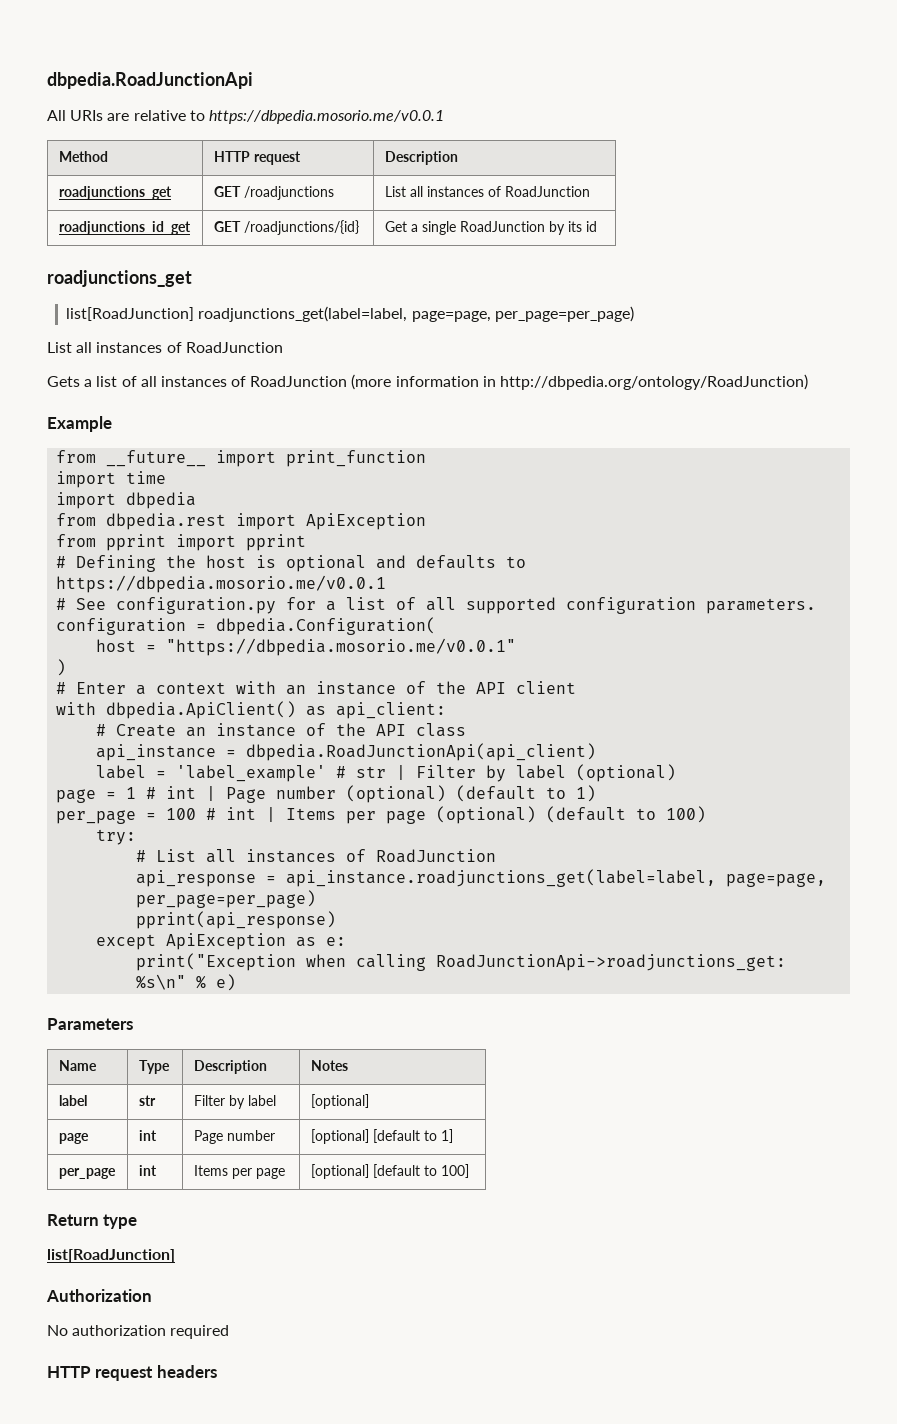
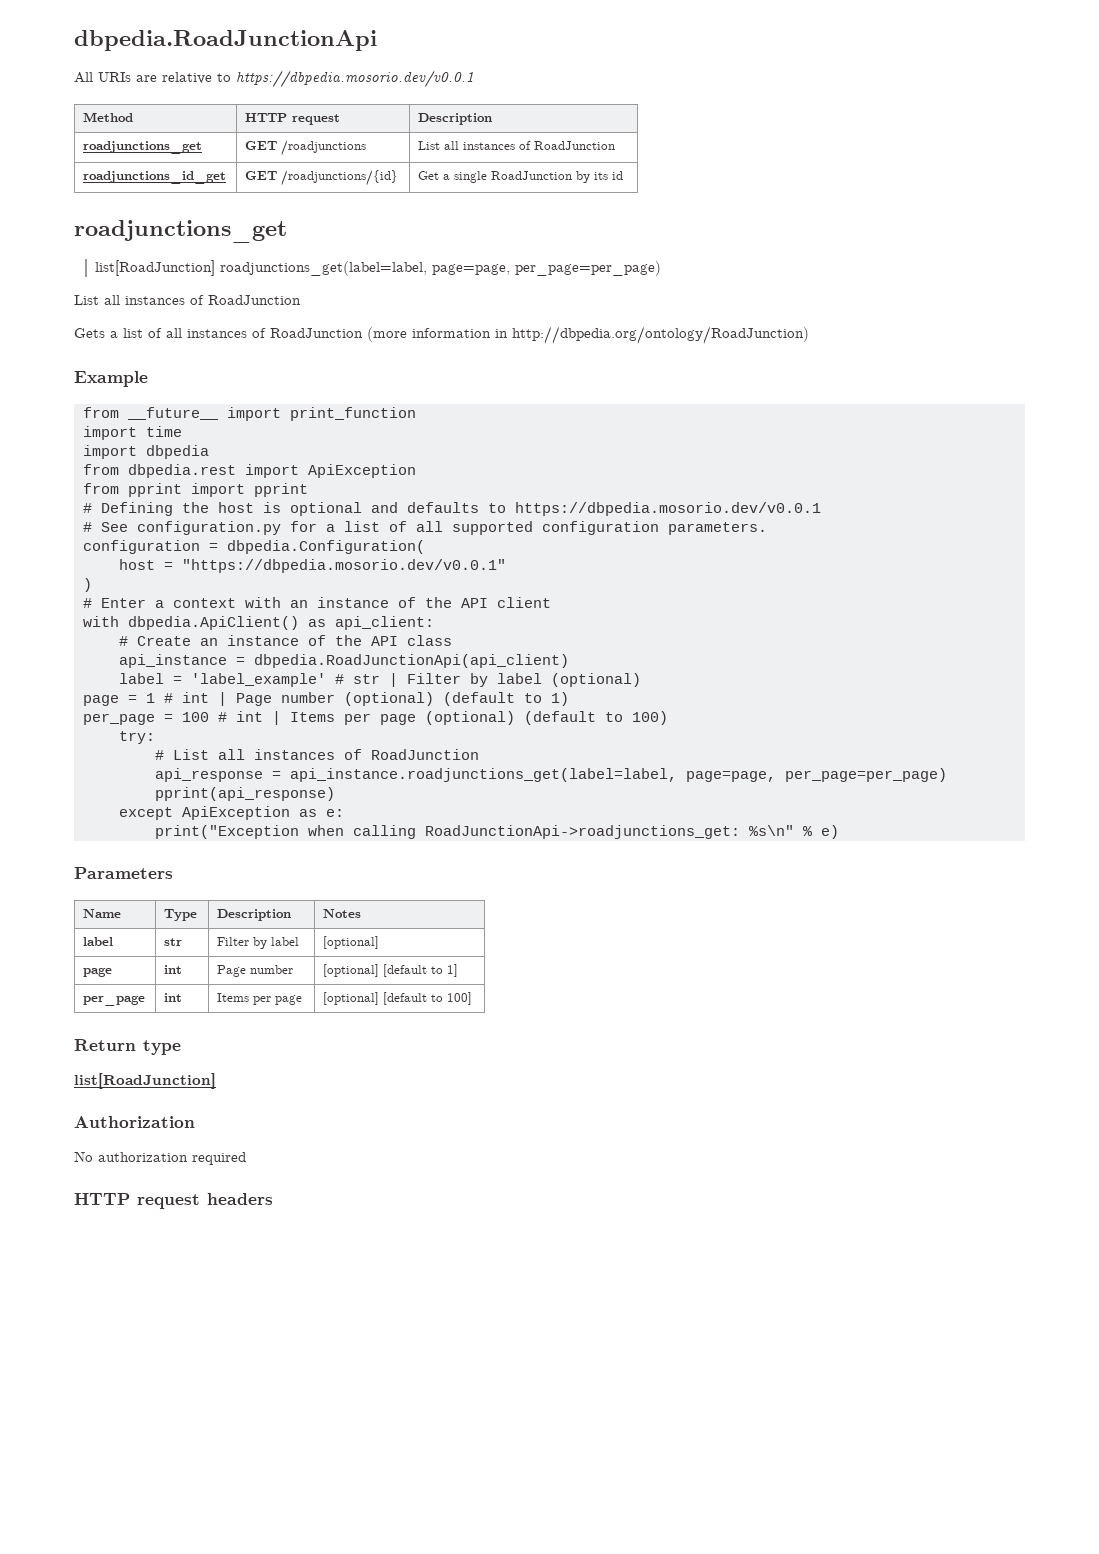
[208,110,444,124] https://dbpedia.mosorio.me/v0.0.1 -> [236,70,474,88] https://dbpedia.mosorio.dev/v0.0.1
[56,575,387,593] https://dbpedia.mosorio.me/v0.0.1 -> [514,502,821,516] https://dbpedia.mosorio.dev/v0.0.1
[166,638,517,656] "https://dbpedia.mosorio.me/v0.0.1" -> [181,559,506,573] "https://dbpedia.mosorio.dev/v0.0.1"

